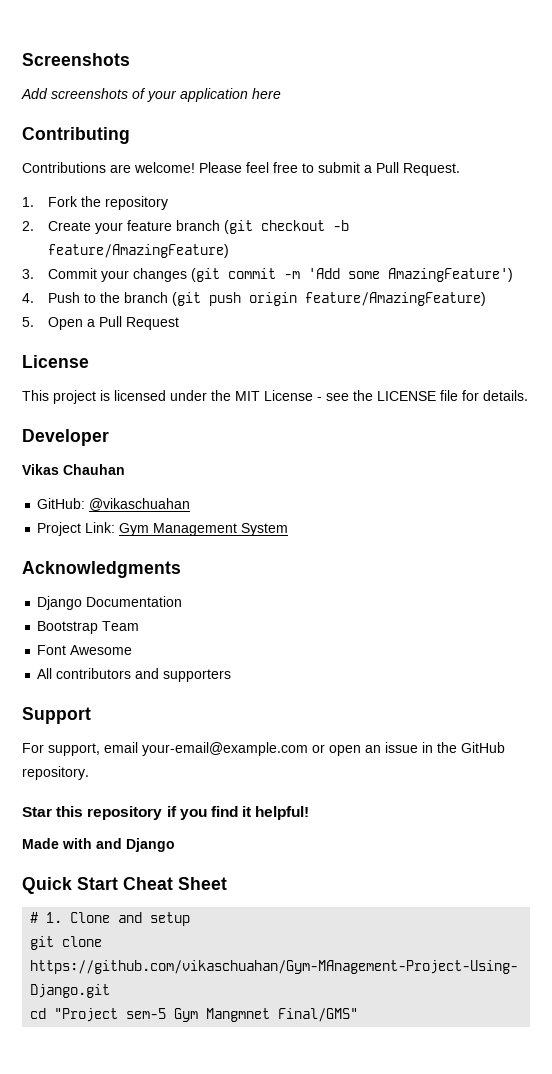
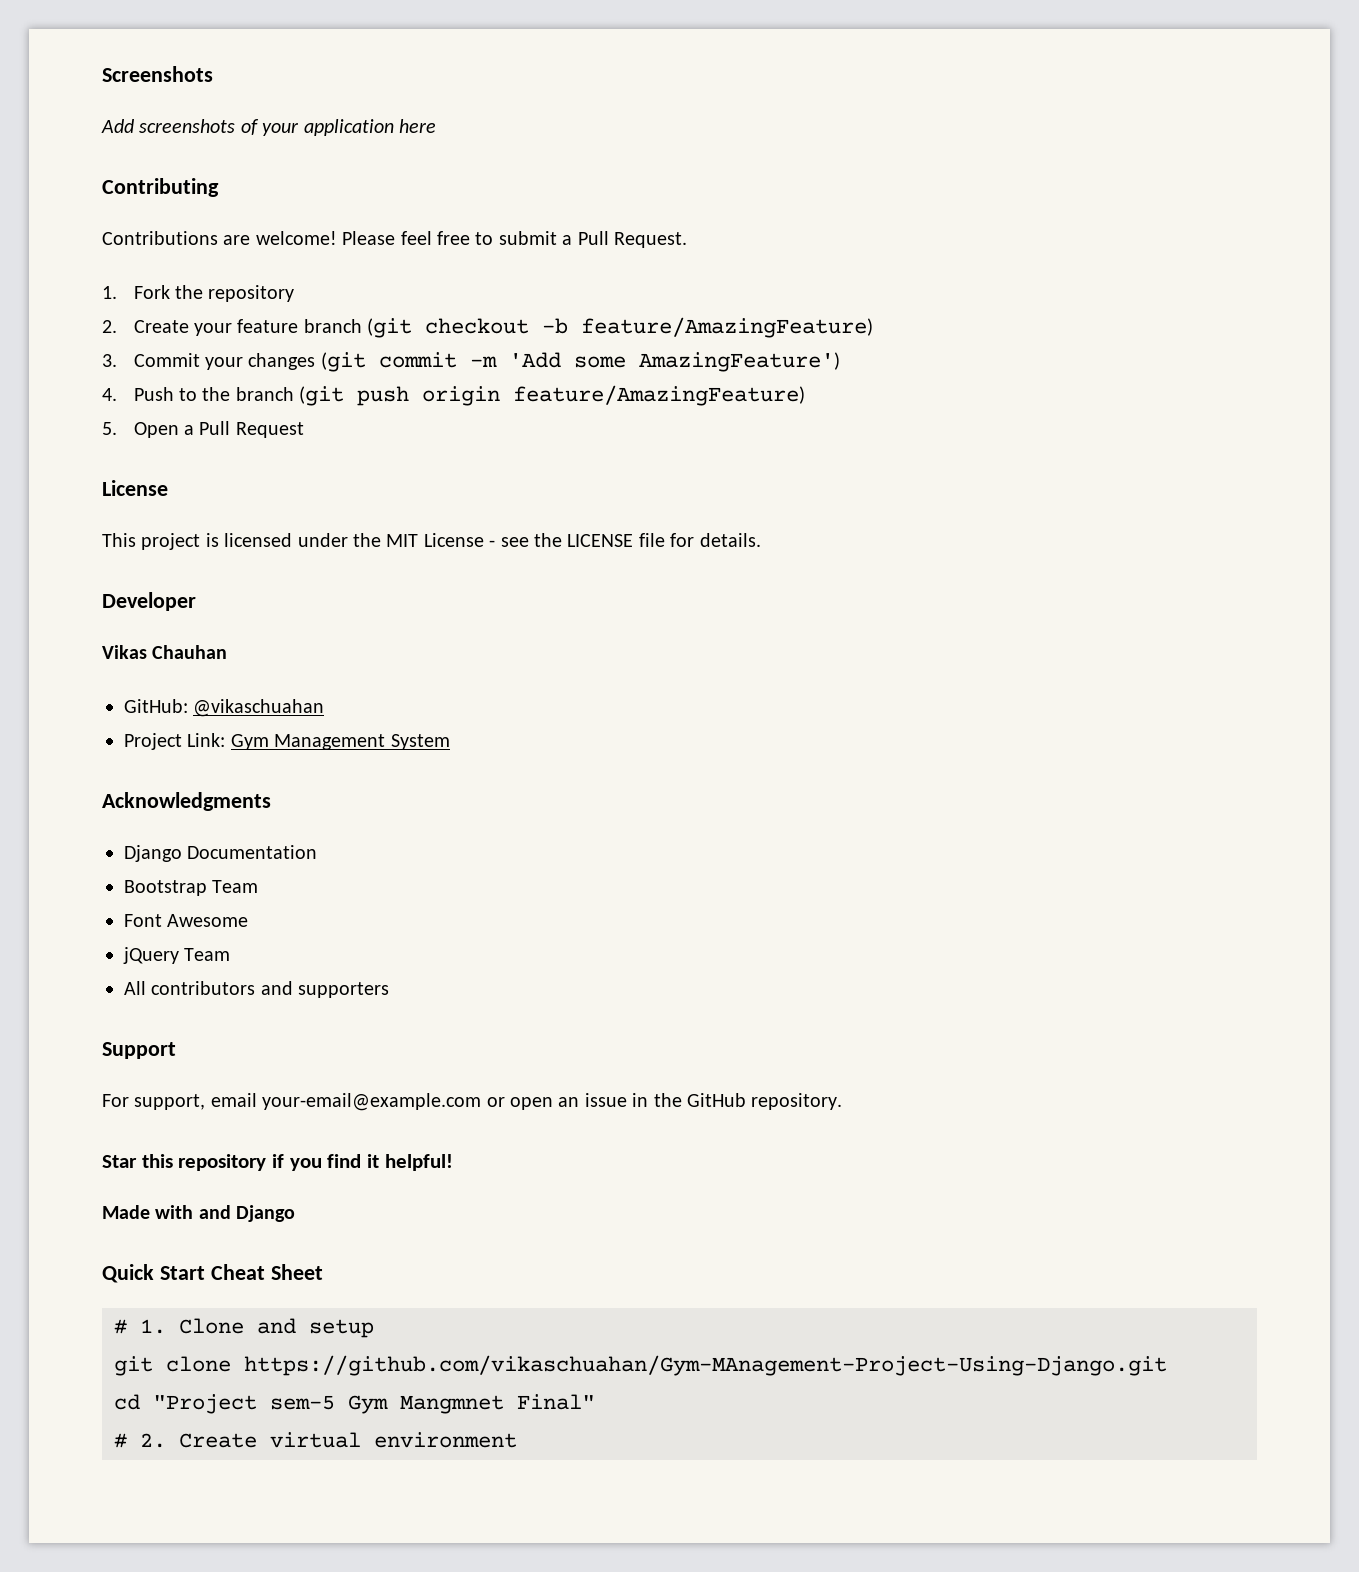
(133, 650) none -> [123,947,231,964] // jQuery Team
[278,1008,359,1022] Final/GMS" -> [517,1394,595,1410] [114,1432,517,1448] Final" // # 2. Create virtual environment

